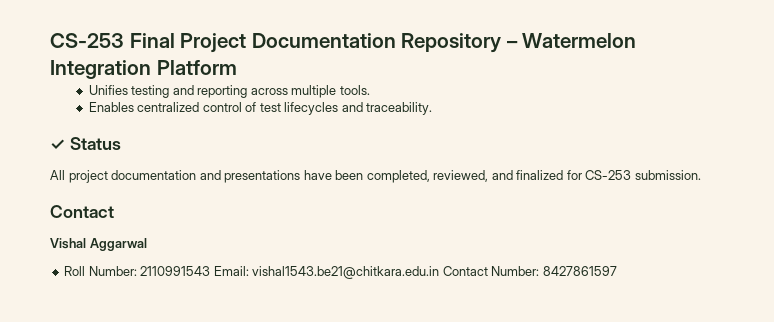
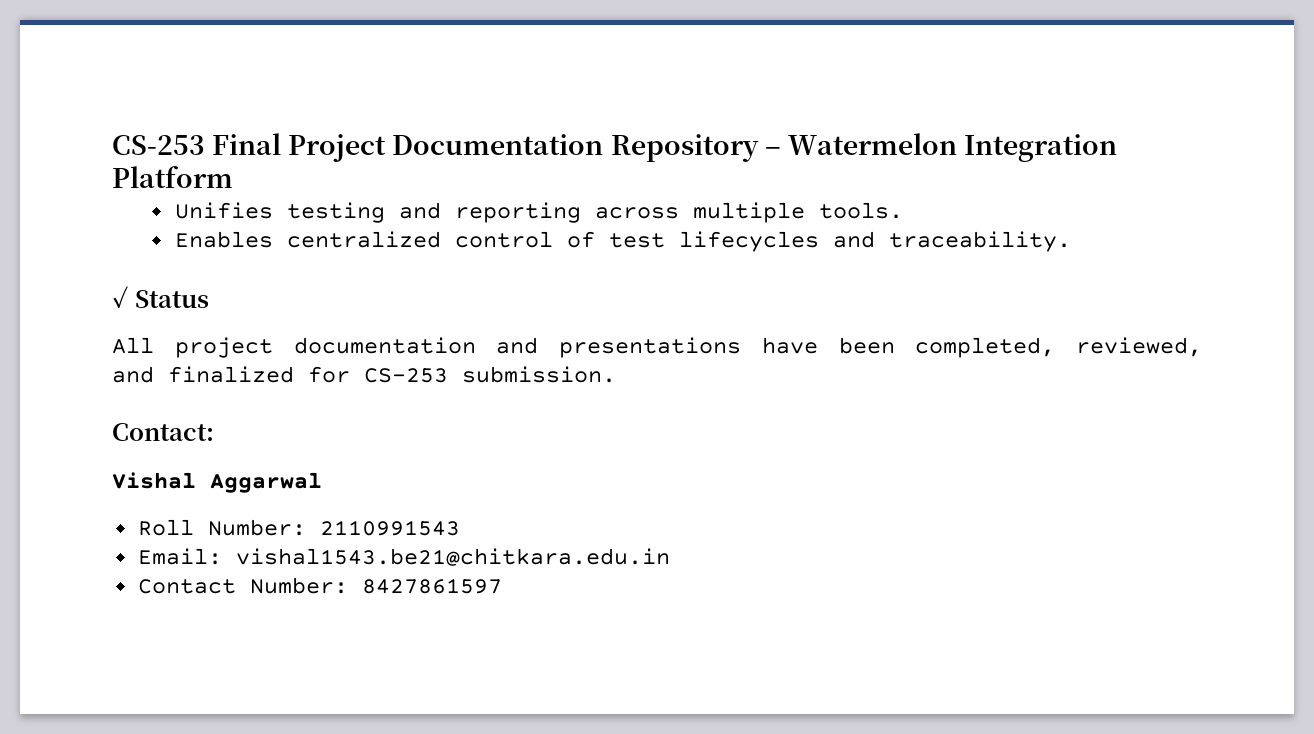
[50,205,114,218] Contact -> [112,423,214,441] Contact:
(211, 271) none -> (460, 528) //
(440, 272) none -> (670, 557) //

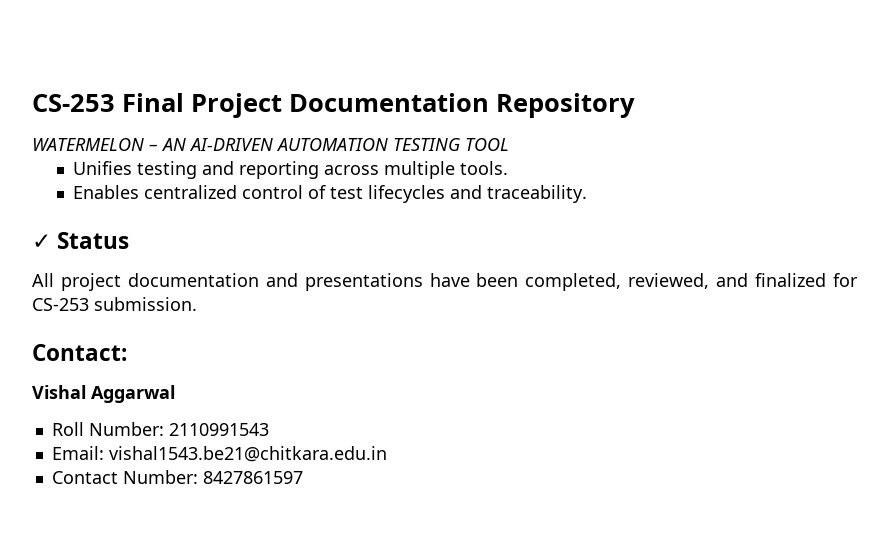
[764,133,1118,162] [112,166,233,188] – Watermelon Integration Platform -> [32,138,509,151] // WATERMELON – AN AI-DRIVEN AUTOMATION TESTING TOOL

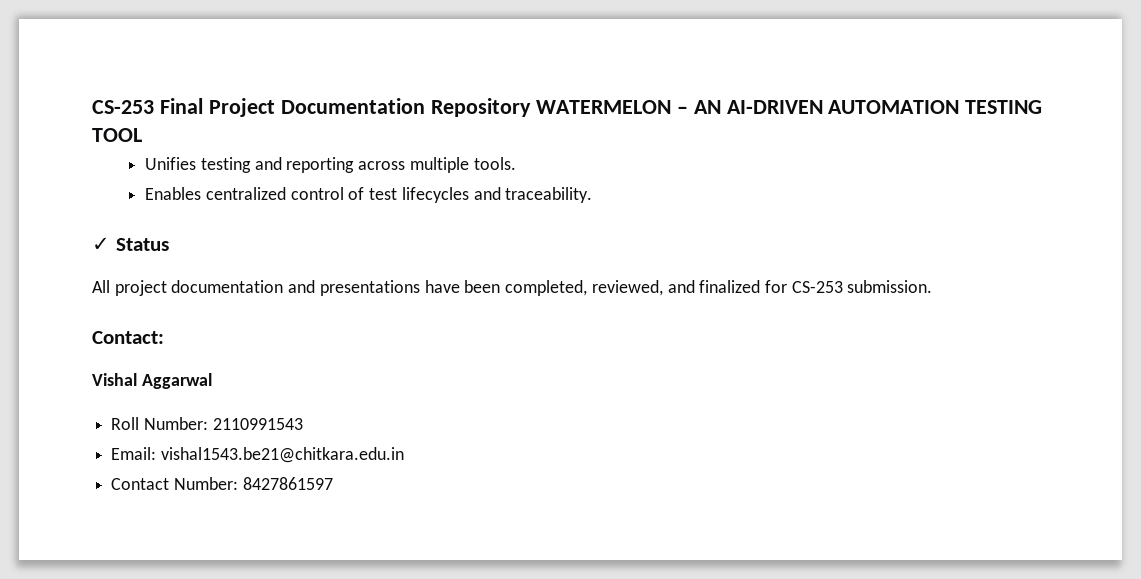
(635, 105) // -> (531, 107) none

